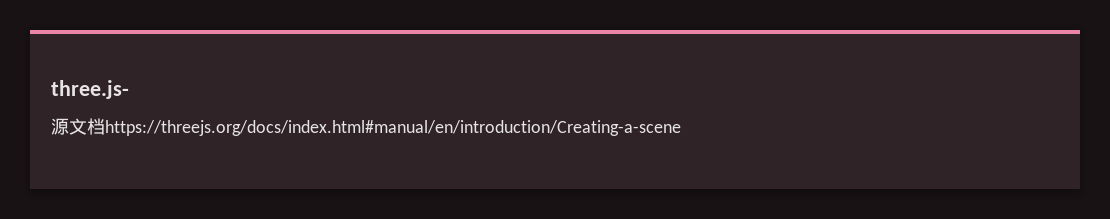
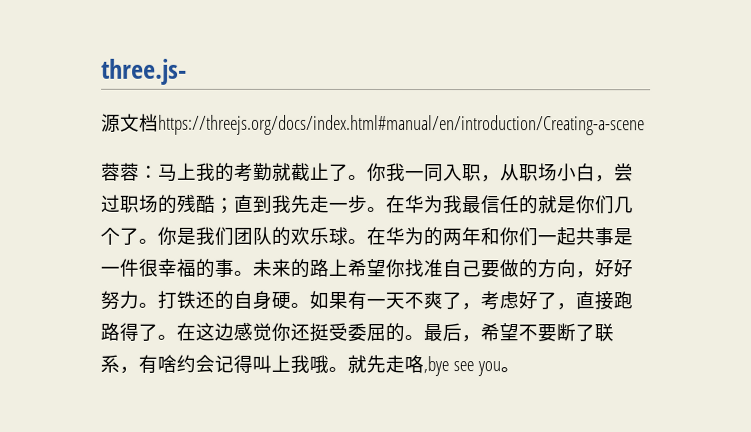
(681, 128) none -> [101,162,634,183] [101,194,634,215] [100,226,633,247] [100,258,633,279] [100,290,633,311] [100,322,614,343] [100,354,520,377] // 蓉蓉：马上我的考勤就截止了。你我一同入职，从职场小白，尝过职场的残酷；直到我先走一步。在华为我最信任的就是你们几个了。你是我们团队的欢乐球。在华为的两年和你们一起共事是一件很幸福的事。未来的路上希望你找准自己要做的方向，好好努力。打铁还的自身硬。如果有一天不爽了，考虑好了，直接跑路得了。在这边感觉你还挺受委屈的。最后，希望不要断了联系，有啥约会记得叫上我哦。就先走咯,bye see you。

